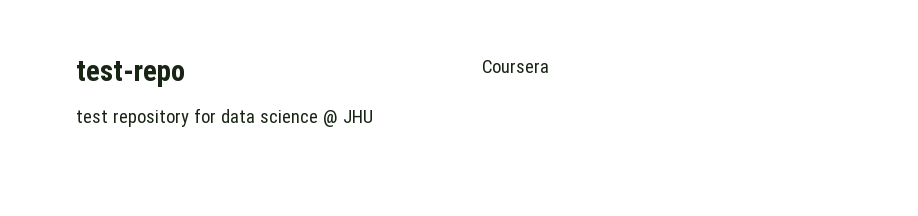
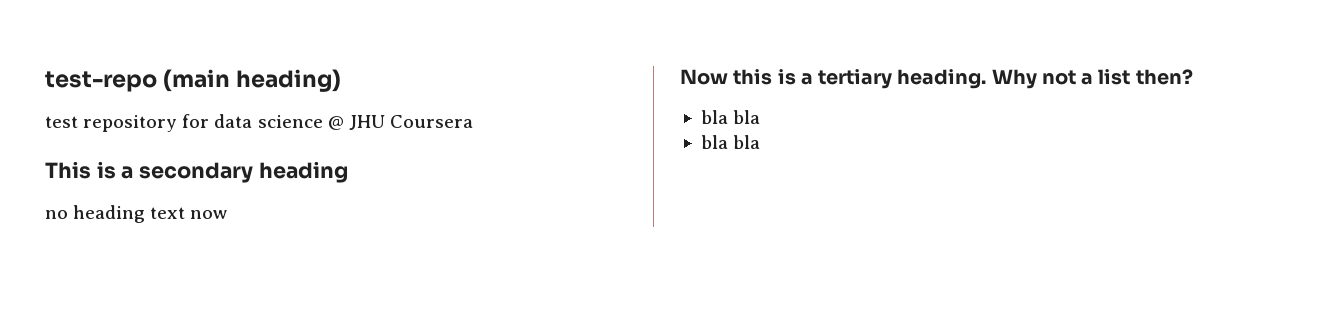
(185, 74) none -> [163,69,342,92] (main heading)
(549, 66) none -> [45,161,348,183] [45,205,228,223] [680,69,1193,89] [700,110,761,124] [700,135,761,149] // This is a secondary heading // no heading text now // Now this is a tertiary heading. Why not a list then? // bla bla // bla bla

